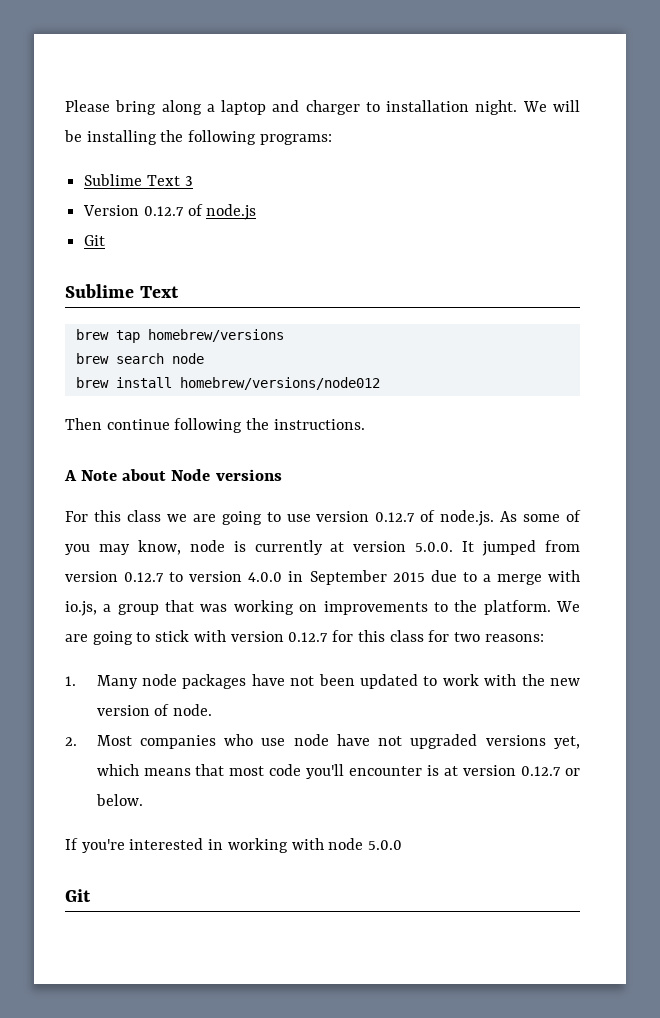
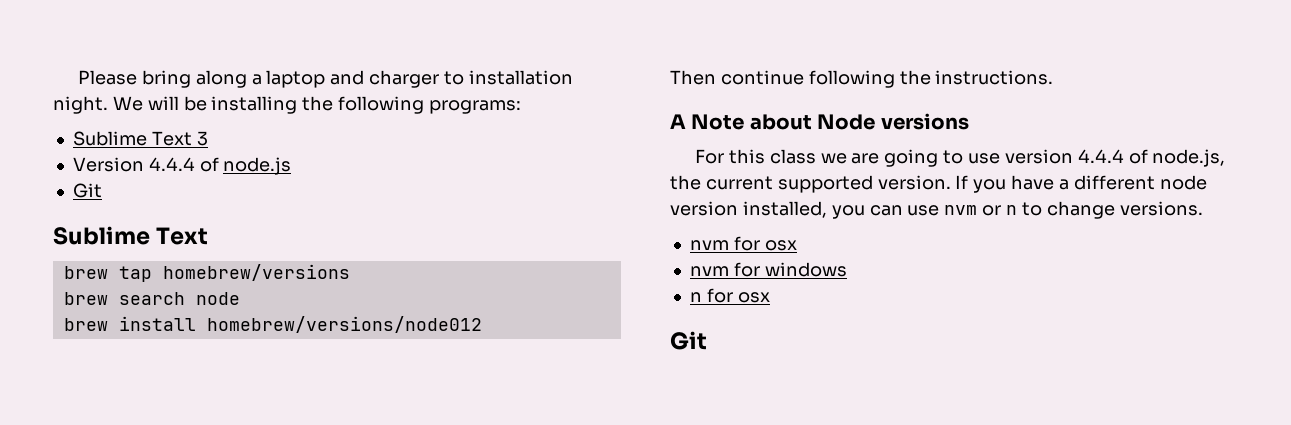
[143,206,184,216] 0.12.7 -> [148,157,195,171] 4.4.4
[375,510,581,526] [65,540,580,556] [65,570,580,585] [65,600,580,616] [65,630,544,645] [65,674,581,689] [96,704,213,716] [65,734,580,749] [96,764,580,779] [95,794,143,806] [65,838,403,853] 0.12.7 of node.js. As some of you may know, node is currently at version 5.0.0. It jumped from version 0.12.7 to version 4.0.0 in September 2015 due to a merge with io.js, a group that was working on improvements to the platform. We are going to stick with version 0.12.7 for this class for two reasons: // 1. Many node packages have not been updated to work with the new version of node. // 2. Most companies who use node have not upgraded versions yet, which means that most code you'll encounter is at version 0.12.7 or below. // If you're interested in working with node 5.0.0 -> [1077,149,1226,167] [670,175,1207,193] [670,201,1203,219] [689,236,797,251] [689,262,847,277] [689,288,770,303] 4.4.4 of node.js, the current supported version. If you have a different node version installed, you can use nvm or n to change versions. // nvm for osx // nvm for windows // n for osx

